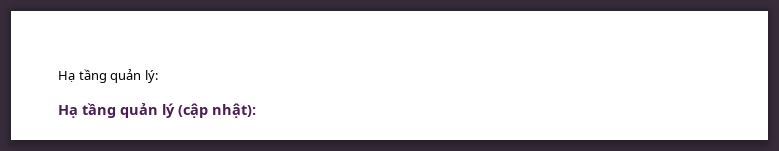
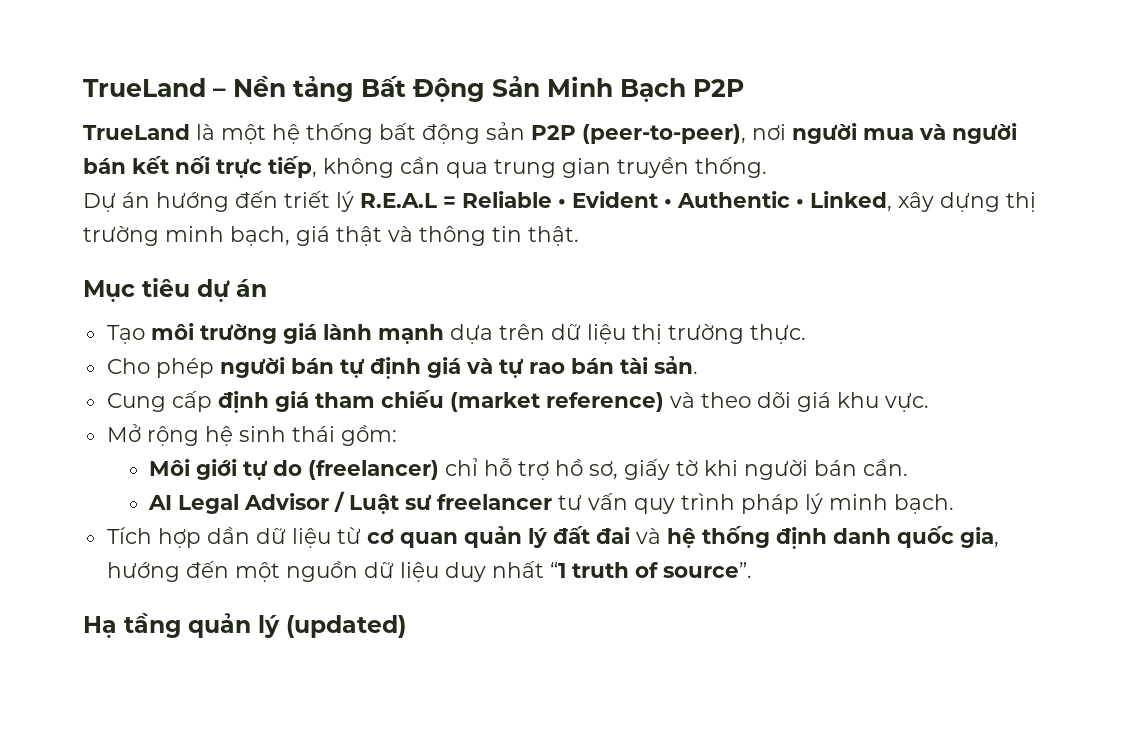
[58,69,158,83] Hạ tầng quản lý: -> [83,76,744,102] [83,122,1017,144] [83,156,767,178] [83,191,1036,212] [83,226,579,246] [83,278,267,302] [106,323,806,344] [106,356,698,379] [106,390,929,413] [106,424,397,446] [149,458,909,480] [148,491,955,514] [106,526,999,549] [106,561,752,582] TrueLand – Nền tảng Bất Động Sản Minh Bạch P2P // TrueLand là một hệ thống bất động sản P2P (peer-to-peer), nơi người mua và người bán kết nối trực tiếp, không cần qua trung gian truyền thống. // Dự án hướng đến triết lý R.E.A.L = Reliable • Evident • Authentic • Linked, xây dựng thị trường minh bạch, giá thật và thông tin thật. // Mục tiêu dự án // Tạo môi trường giá lành mạnh dựa trên dữ liệu thị trường thực. // Cho phép người bán tự định giá và tự rao bán tài sản. // Cung cấp định giá tham chiếu (market reference) và theo dõi giá khu vực. // Mở rộng hệ sinh thái gồm: // Môi giới tự do (freelancer) chỉ hỗ trợ hồ sơ, giấy tờ khi người bán cần. // AI Legal Advisor / Luật sư freelancer tư vấn quy trình pháp lý minh bạch. // Tích hợp dần dữ liệu từ cơ quan quản lý đất đai và hệ thống định danh quốc gia, hướng đến một nguồn dữ liệu duy nhất “1 truth of source”.
[178,103,256,118] (cập nhật): -> [286,615,406,638] (updated)

